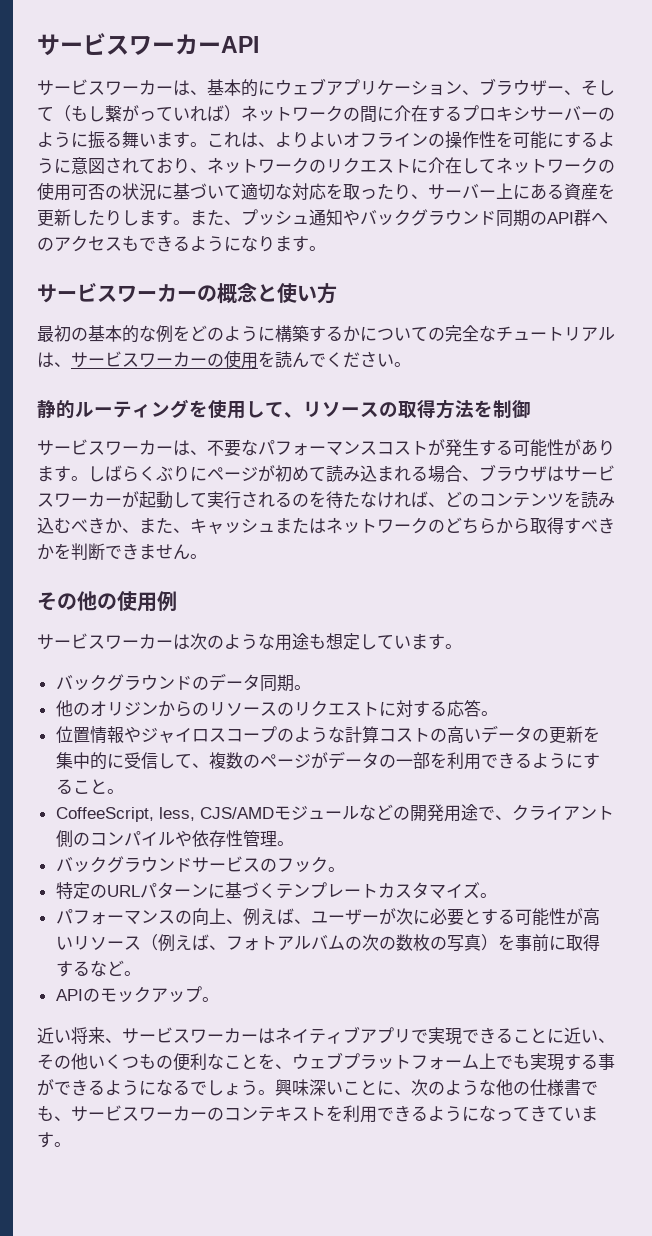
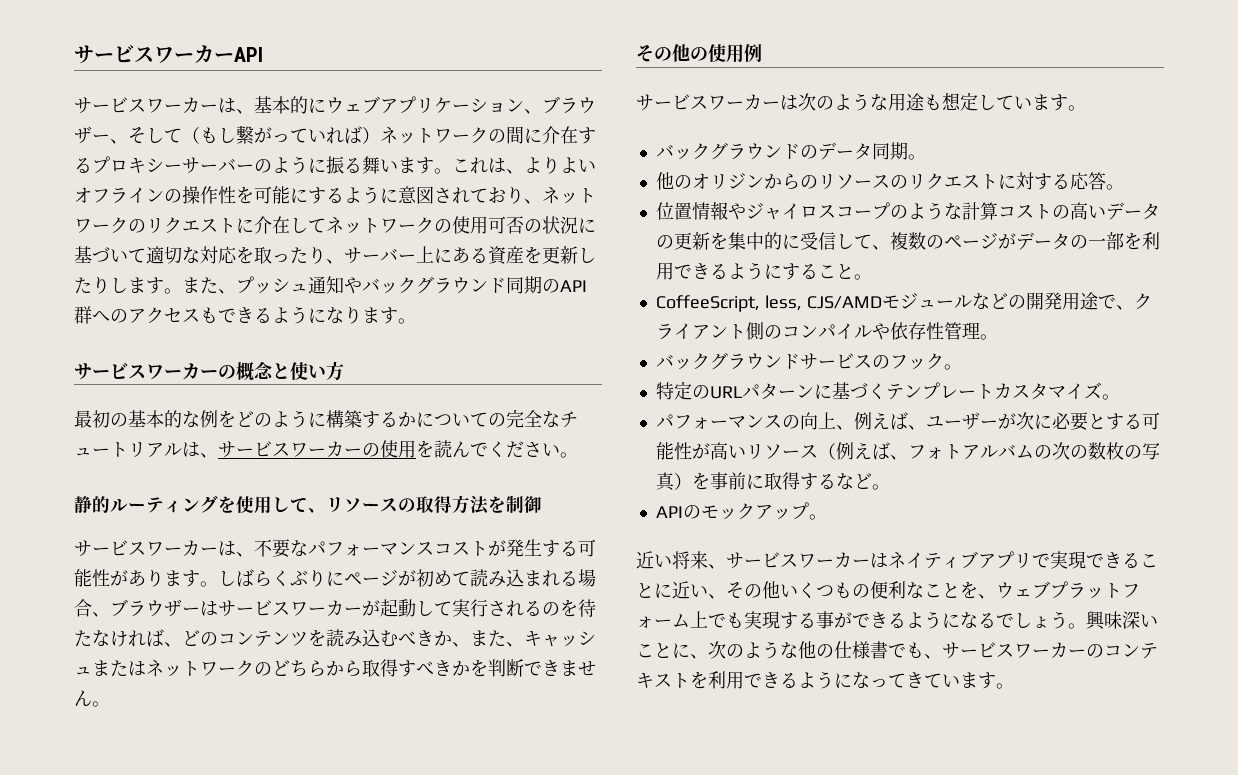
(530, 114) none -> [164,164,182,172] ー
(547, 474) none -> [182,607,200,615] ー

